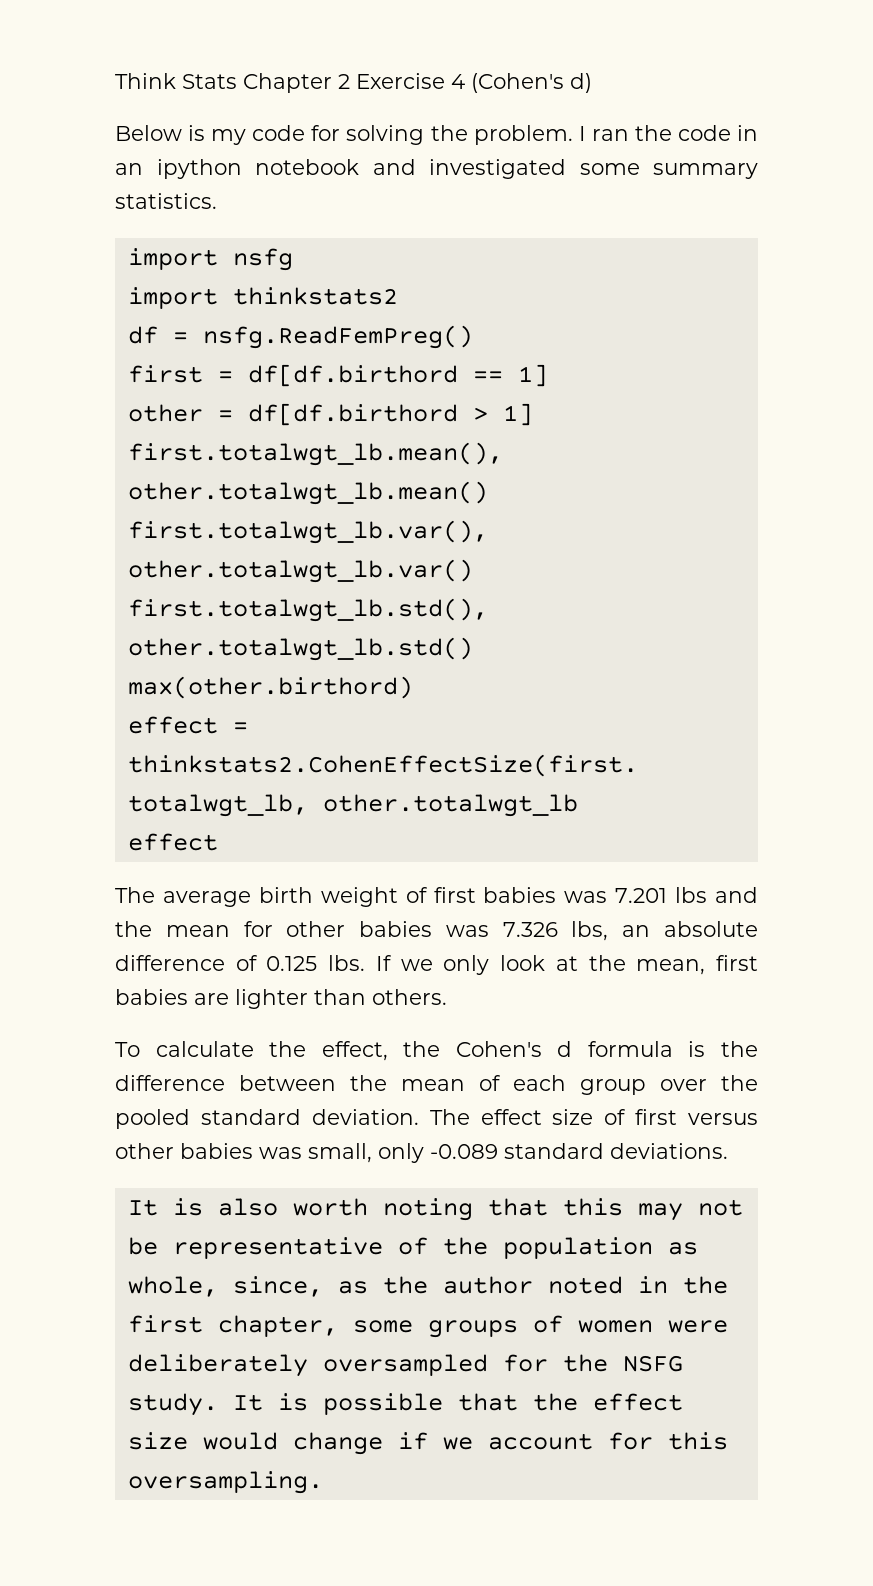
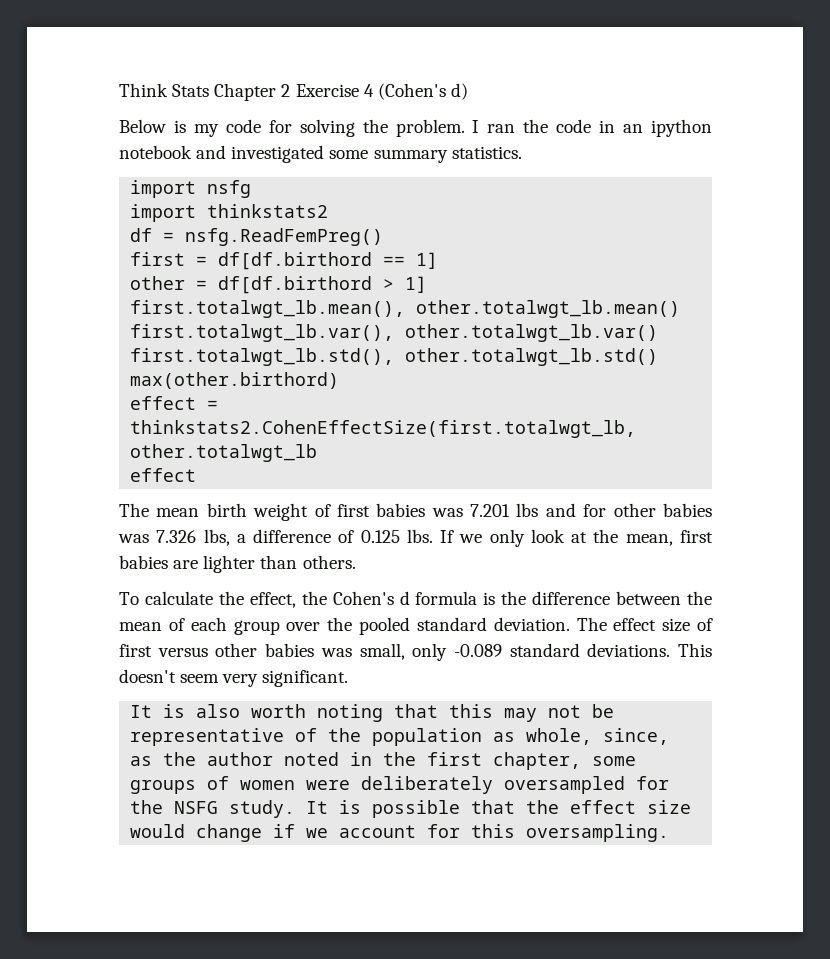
[162,891,251,907] average -> [156,508,200,517] mean
[115,921,230,937] the mean -> (576, 510) none
[622,921,758,937] an absolute -> [236,534,246,543] a
(728, 1151) none -> [678,643,712,657] [119,669,349,687] This doesn't seem very significant.

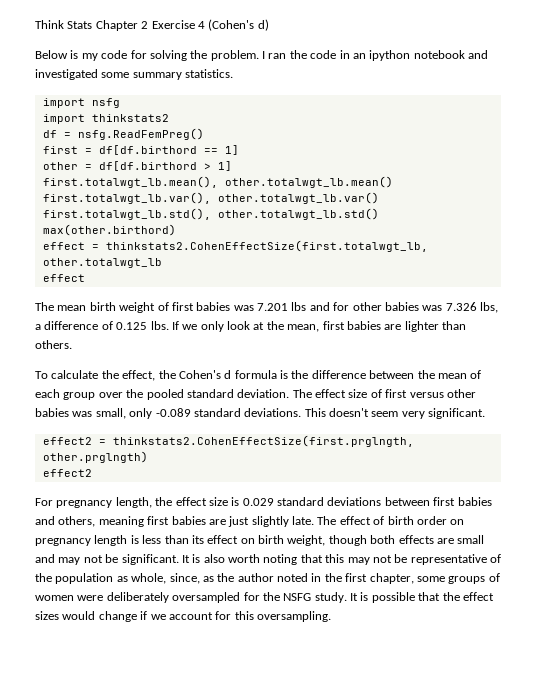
(349, 678) none -> [42,435,414,447] [42,451,148,463] [42,469,92,477] [35,497,492,508] [35,516,465,527] [35,535,485,546] [35,554,179,565] effect2 = thinkstats2.CohenEffectSize(first.prglngth, other.prglngth) // effect2 // For pregnancy length, the effect size is 0.029 standard deviations between first babies and others, meaning first babies are just slightly late. The effect of birth order on pregnancy length is less than its effect on birth weight, though both effects are small and may not be significant.
[647,800,692,814] size -> [35,611,59,620] sizes

